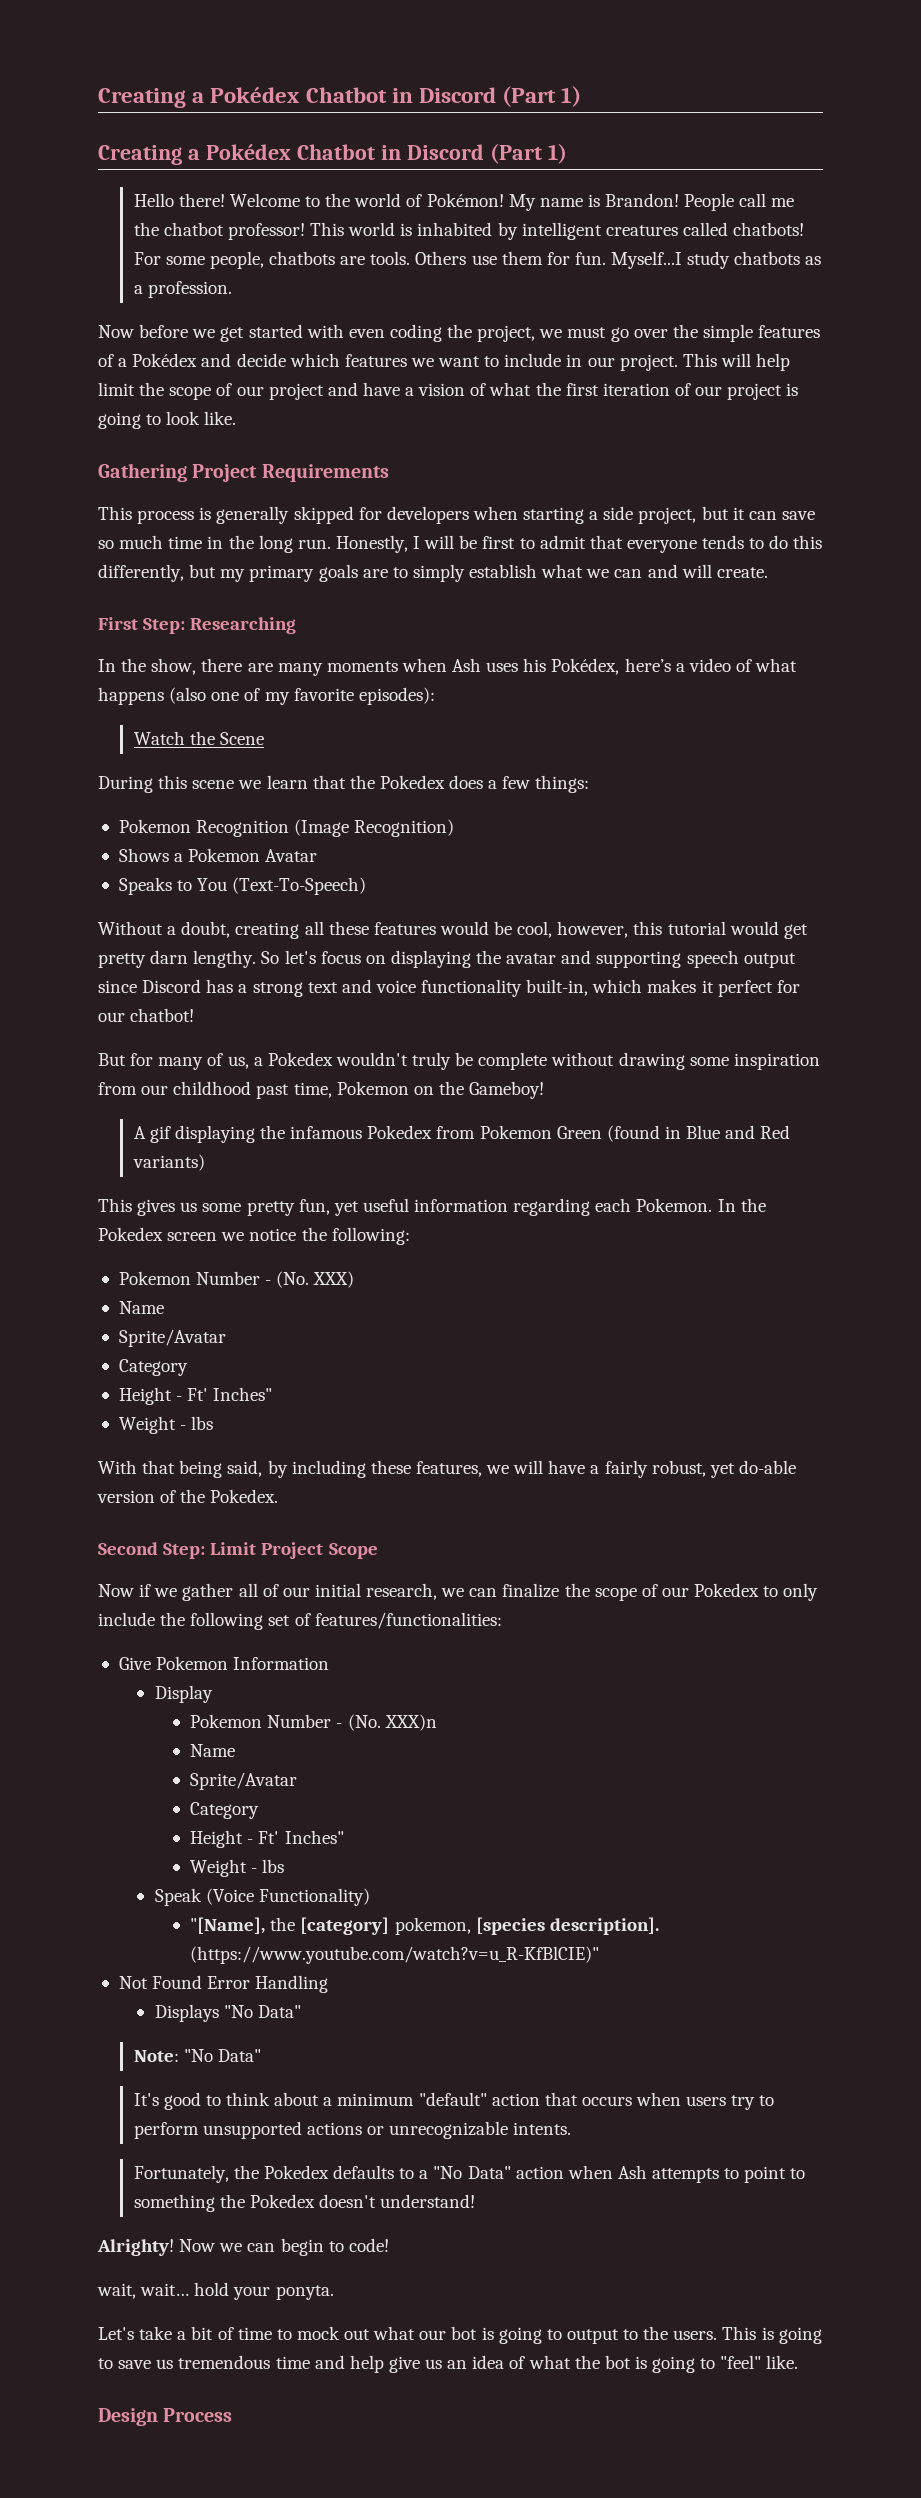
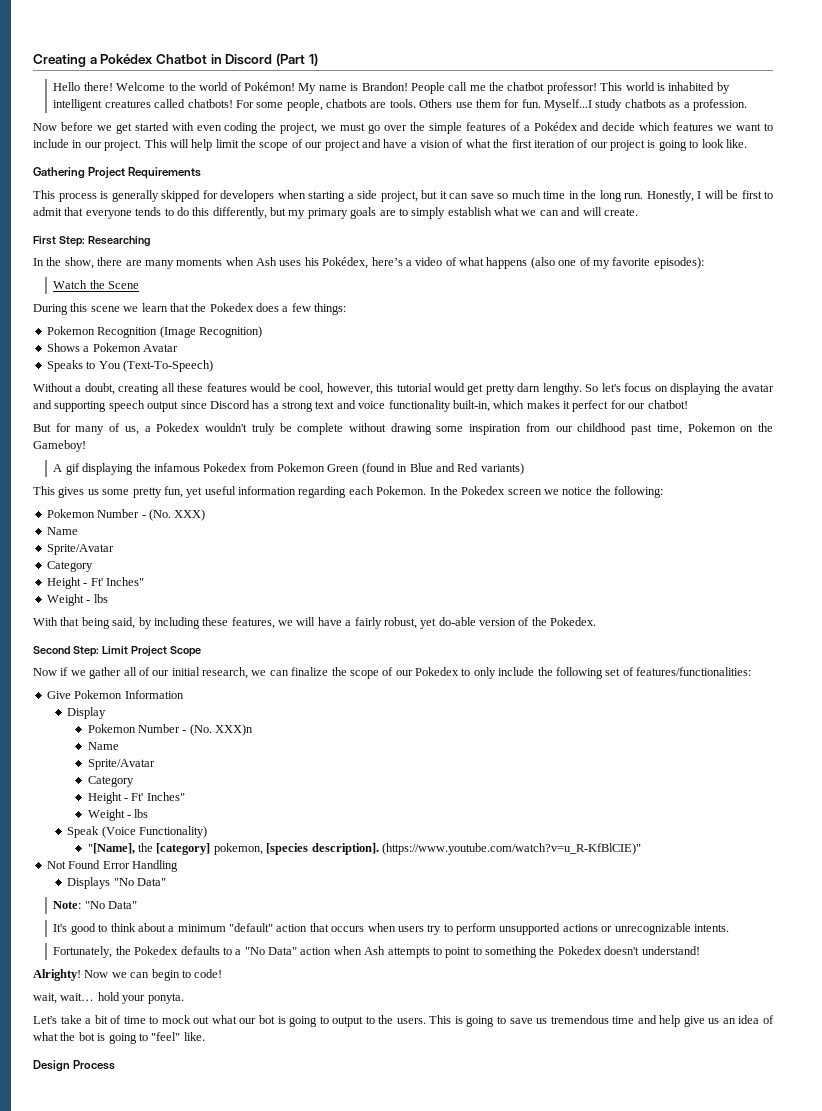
[98,86,582,108] [98,143,567,165] Creating a Pokédex Chatbot in Discord (Part 1) // Creating a Pokédex Chatbot in Discord (Part 1) -> [33,53,318,67] Creating a Pokédex Chatbot in Discord (Part 1)

